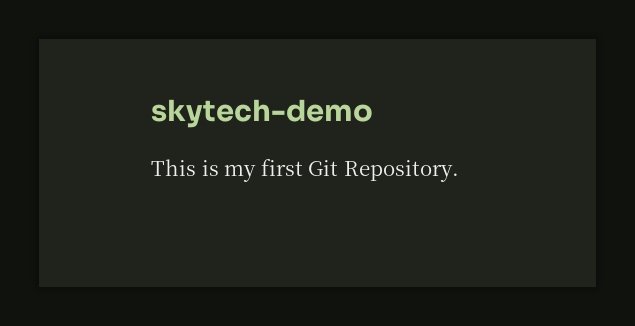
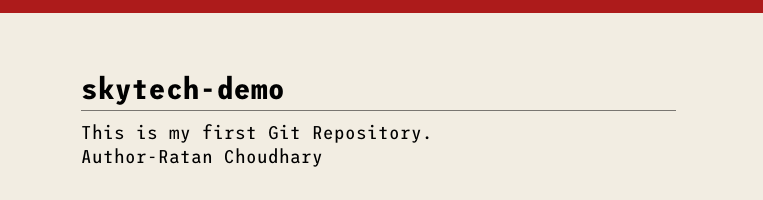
(459, 171) none -> [81,148,323,167] // Author-Ratan Choudhary

